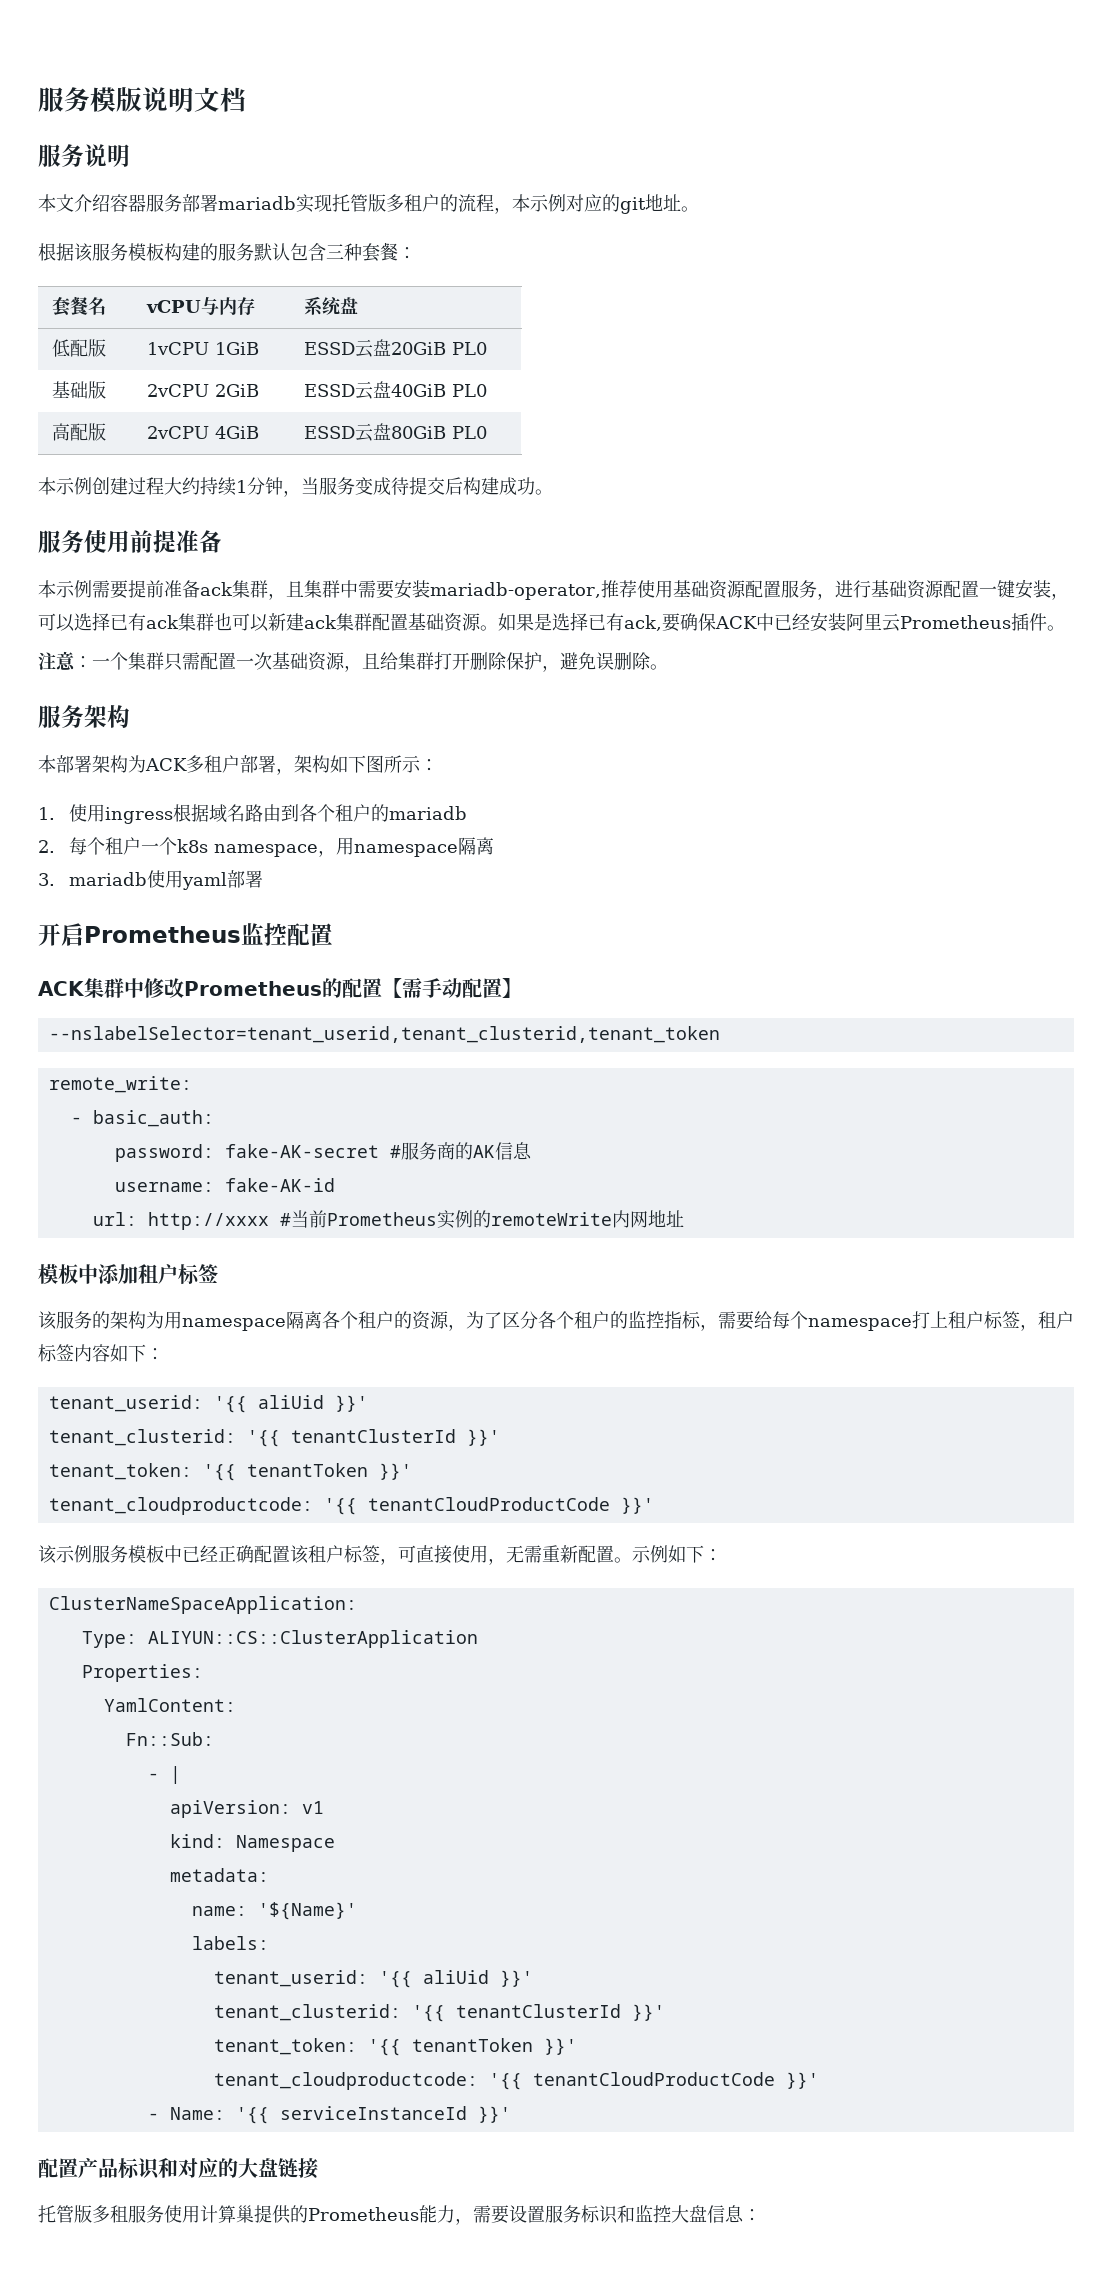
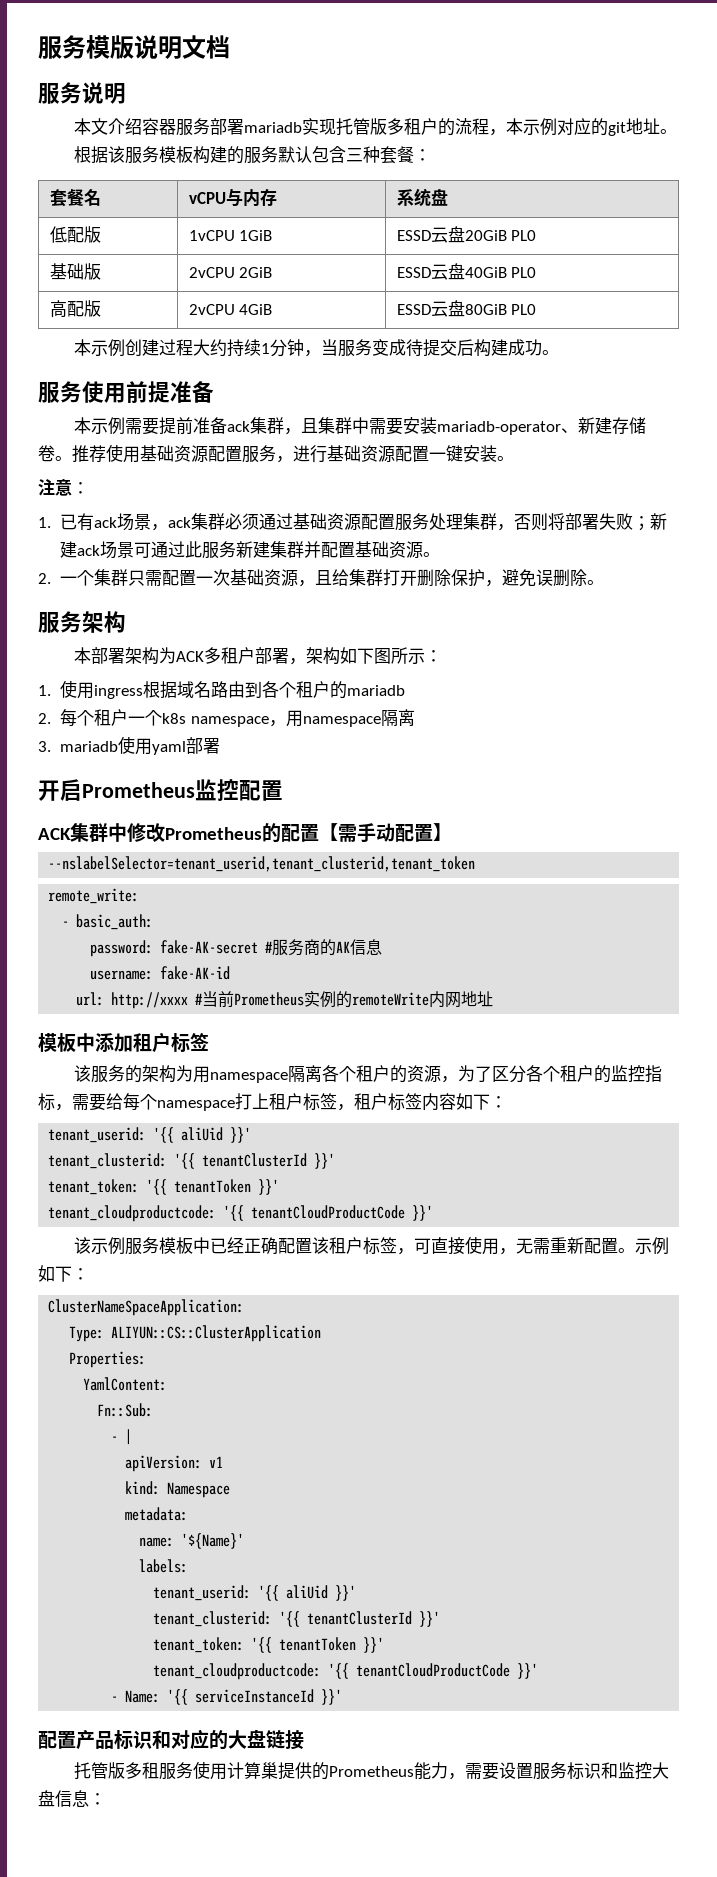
[430,582,601,600] mariadb-operator, -> [437,417,647,435] [38,445,72,462] mariadb-operator、新建存储卷。
[1050,593,1069,600] [38,612,1065,632] [38,651,92,671] ，可以选择已有ack集群也可以新建ack集群配置基础资源。如果是选择已有ack,要确保ACK中已经安装阿里云Prometheus插件。 // 注意： -> [497,456,514,461] [38,479,89,496] [38,513,668,531] [60,541,441,559] [38,573,51,584] 。 // 注意： // 1.已有ack场景，ack集群必须通过基础资源配置服务处理集群，否则将部署失败；新建ack场景可通过此服务新建集群并配置基础资源。 // 2.

